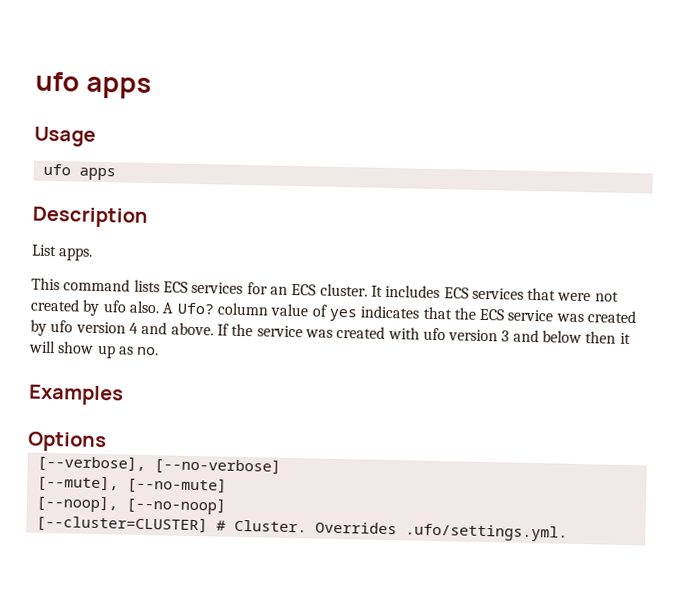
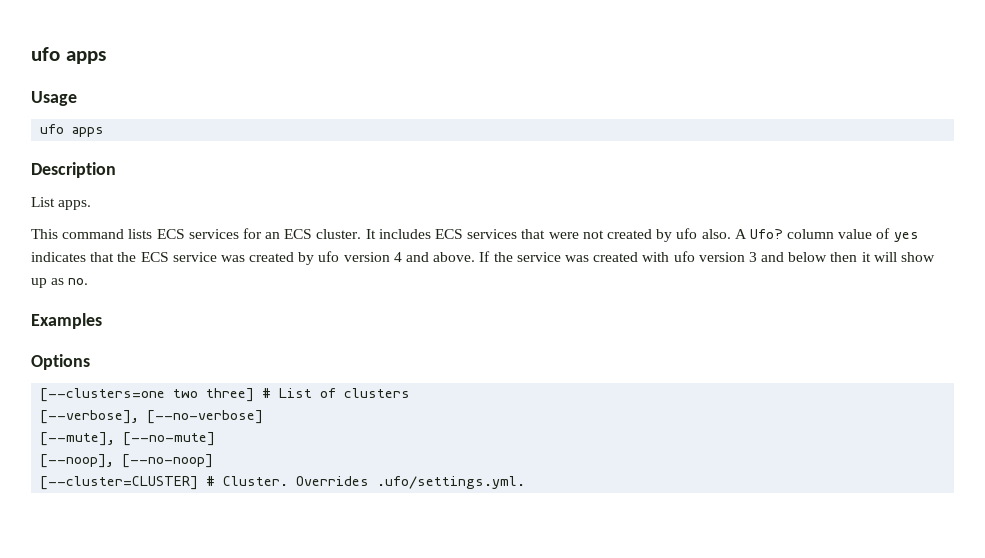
(107, 442) none -> [40,388,411,402] // [--clusters=one two three] # List of clusters

